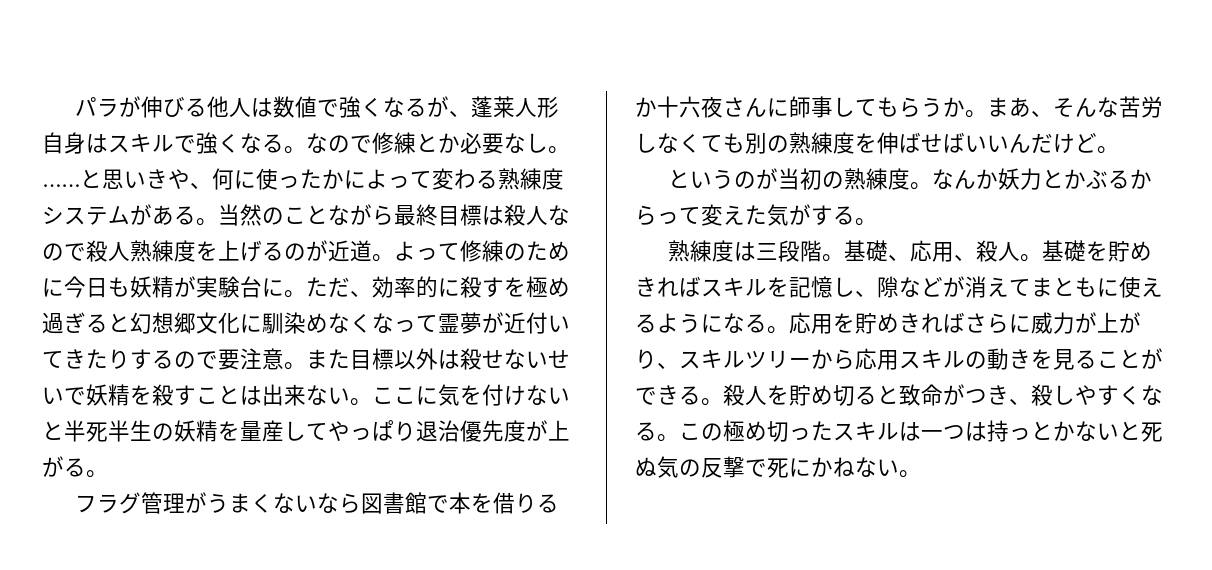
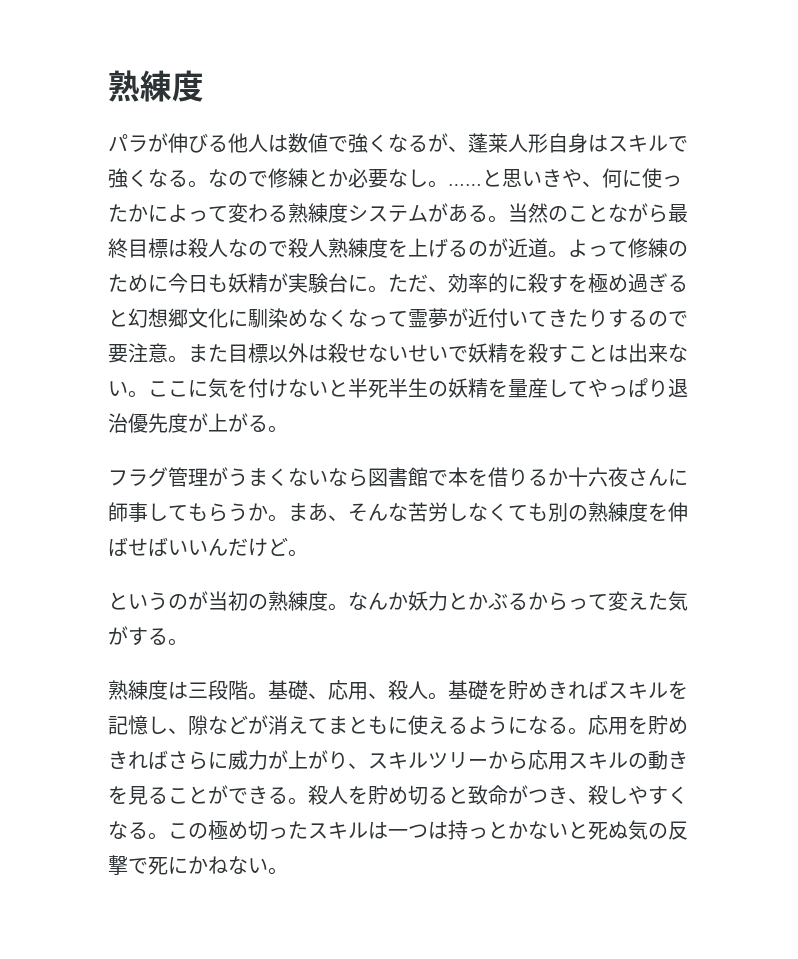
(74, 106) none -> [108,70,204,102] 熟練度 //

